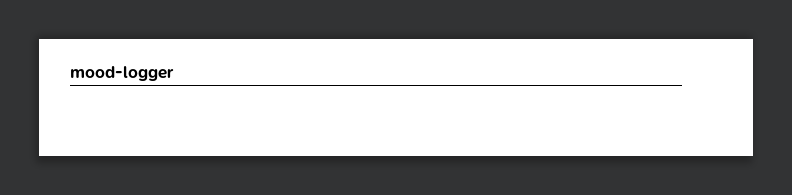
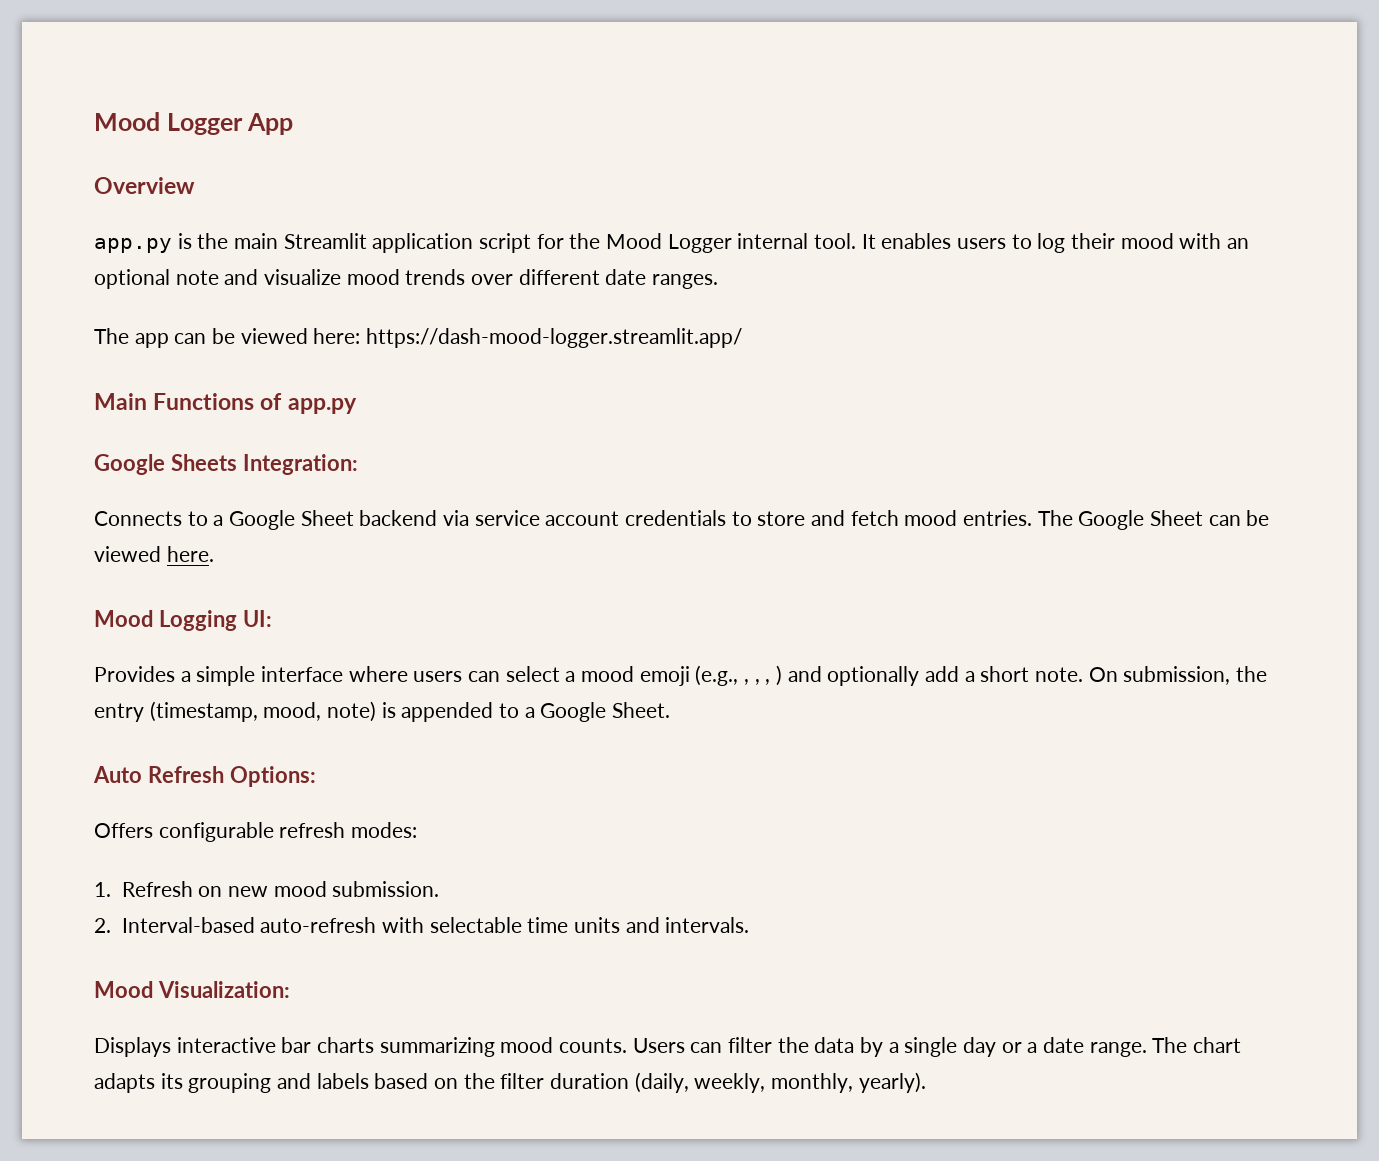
[70,66,174,81] mood-logger -> [94,112,294,135] [94,177,195,194] [94,233,1250,253] [94,269,719,289] [94,328,743,348] [94,393,357,414] [94,454,358,475] [94,510,1270,530] [94,546,214,562] [94,610,272,631] [94,665,1268,686] [94,701,671,722] [93,766,316,787] [94,822,418,842] [94,881,440,897] [94,917,750,933] [94,981,290,998] [94,1037,1242,1057] [94,1072,926,1093] Mood Logger App // Overview // app.py is the main Streamlit application script for the Mood Logger internal tool. It enables users to log their mood with an optional note and visualize mood trends over different date ranges. // The app can be viewed here: https://dash-mood-logger.streamlit.app/ // Main Functions of app.py // Google Sheets Integration: // Connects to a Google Sheet backend via service account credentials to store and fetch mood entries. The Google Sheet can be viewed here. // Mood Logging UI: // Provides a simple interface where users can select a mood emoji (e.g., , , , ) and optionally add a short note. On submission, the entry (timestamp, mood, note) is appended to a Google Sheet. // Auto Refresh Options: // Offers configurable refresh modes: // 1. Refresh on new mood submission. // 2. Interval-based auto-refresh with selectable time units and intervals. // Mood Visualization: // Displays interactive bar charts summarizing mood counts. Users can filter the data by a single day or a date range. The chart adapts its grouping and labels based on the filter duration (daily, weekly, monthly, yearly).

